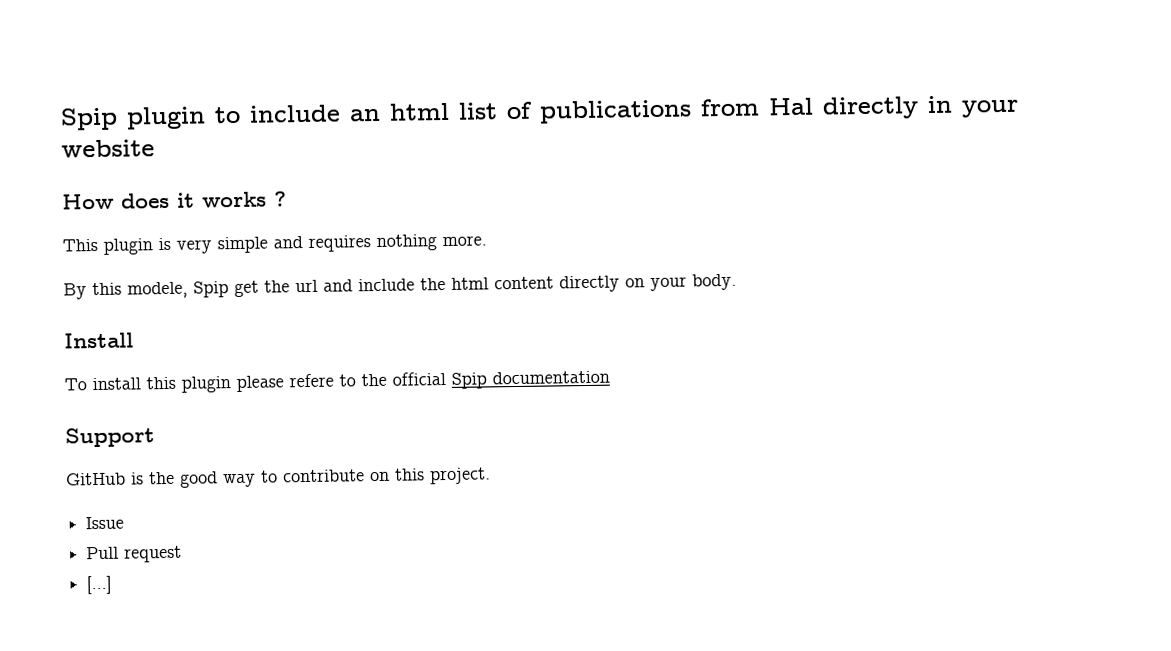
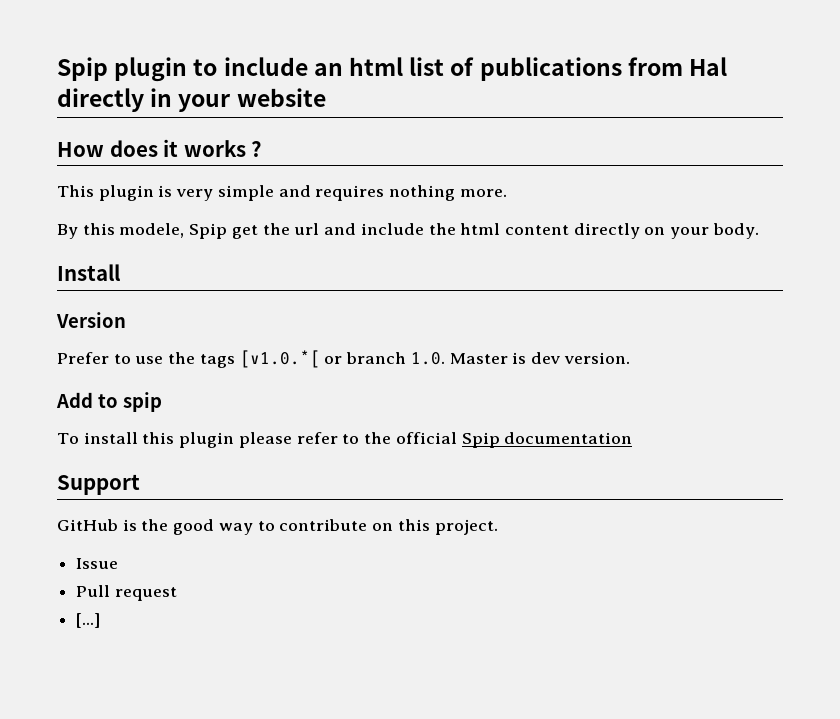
(134, 340) none -> [56,312,126,328] [57,350,630,368] [56,392,162,412] // Version // Prefer to use the tags [v1.0.*[ or branch 1.0. Master is dev version. // Add to spip
[289,373,334,388] refere -> [296,432,338,444] refer

